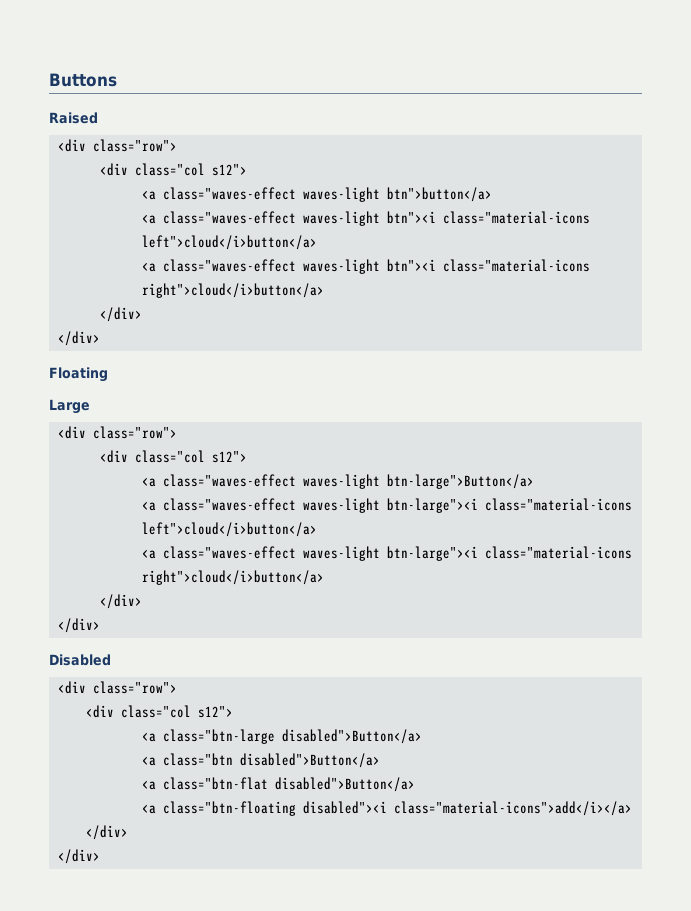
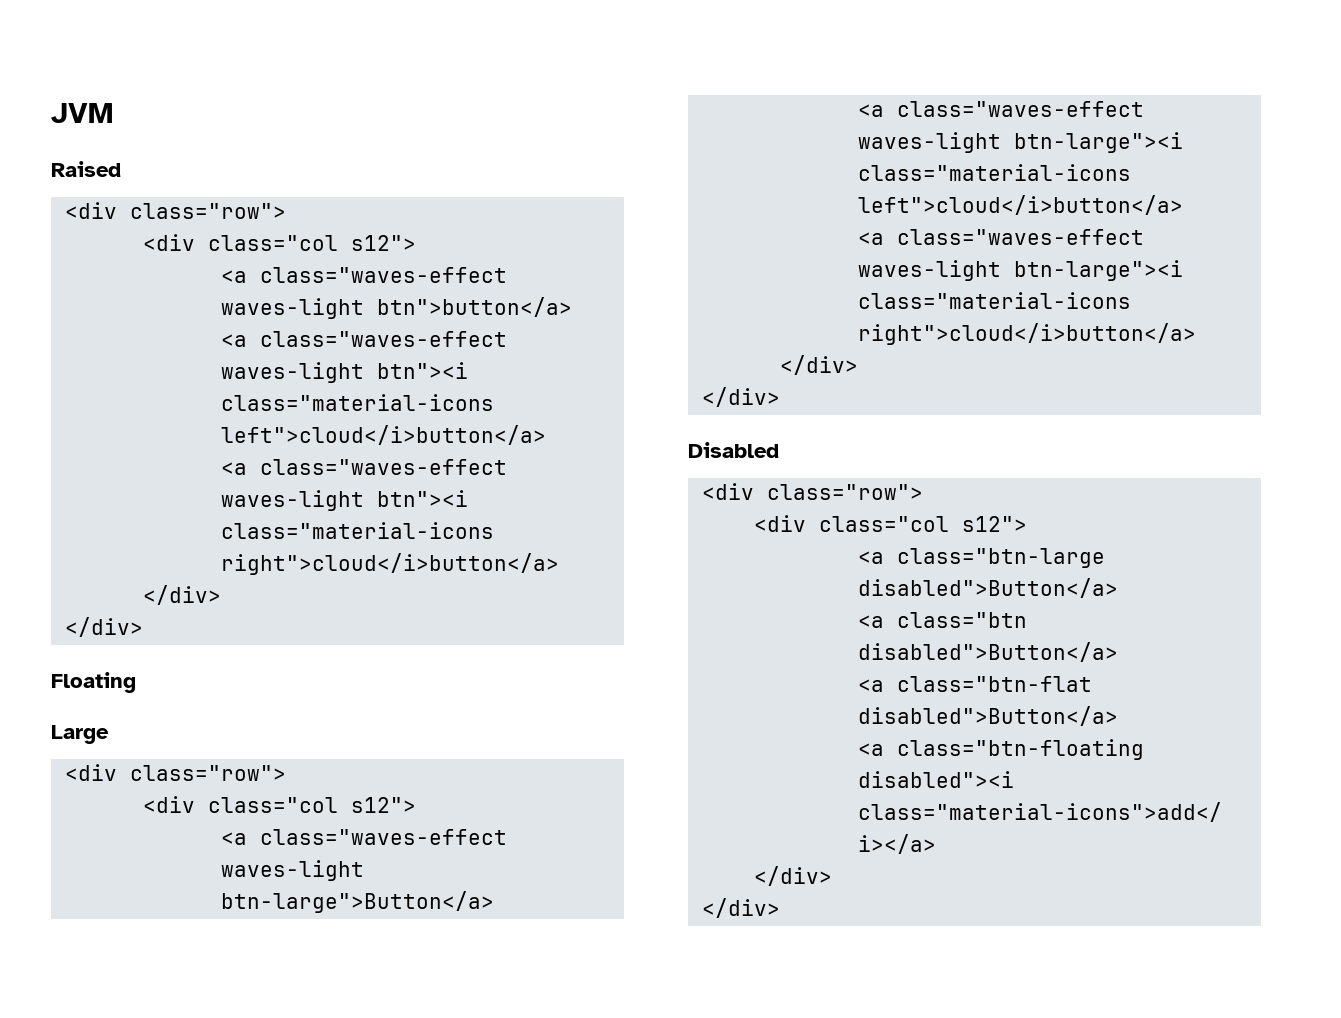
[49,73,117,87] Buttons -> [51,103,113,123] JVM

